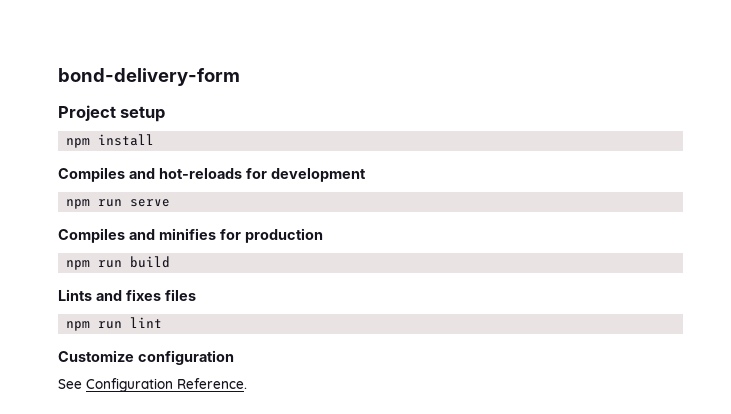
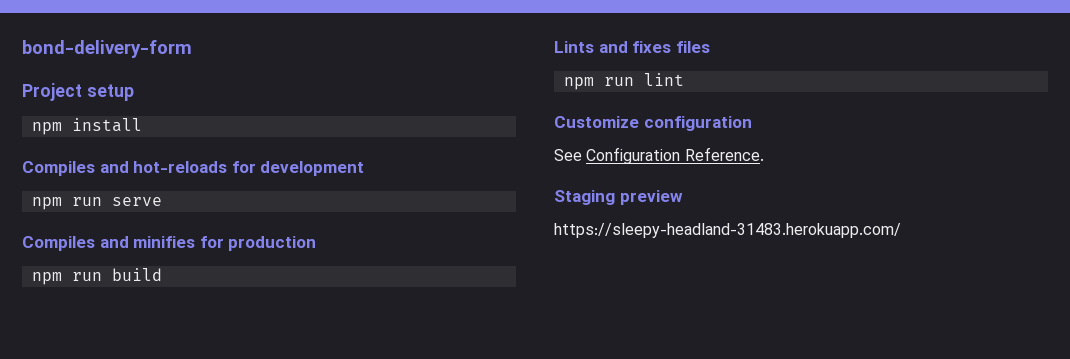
(247, 383) none -> [554,190,683,205] [554,223,901,238] // Staging preview // https://sleepy-headland-31483.herokuapp.com/

